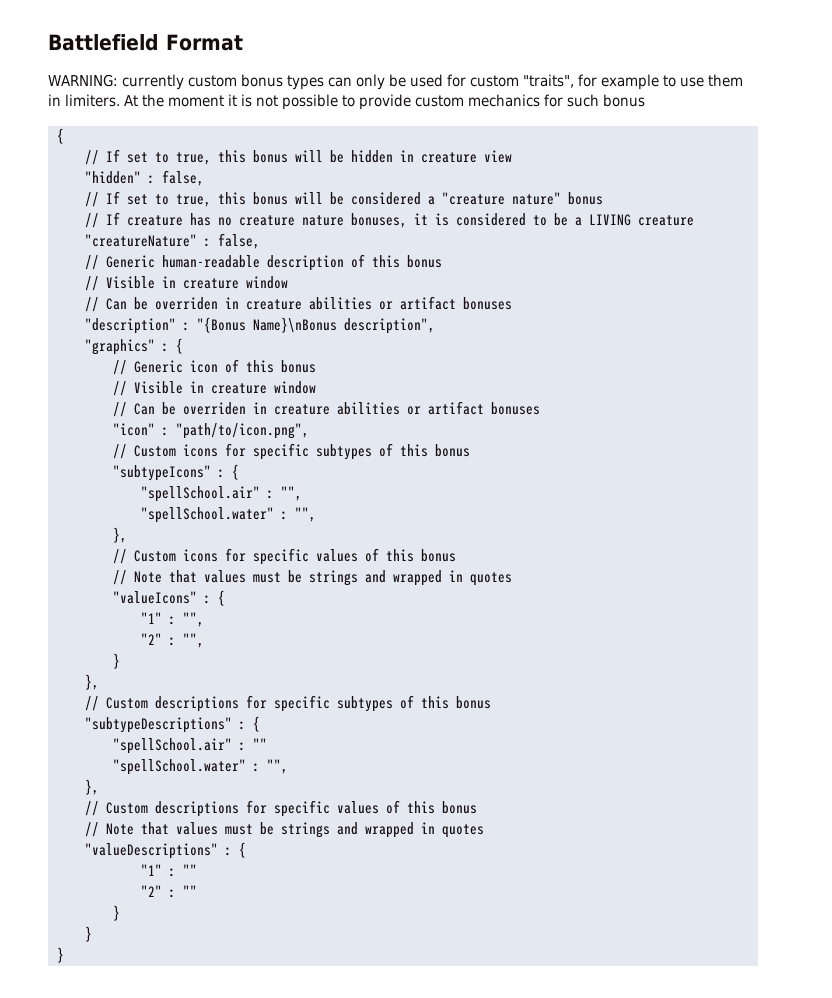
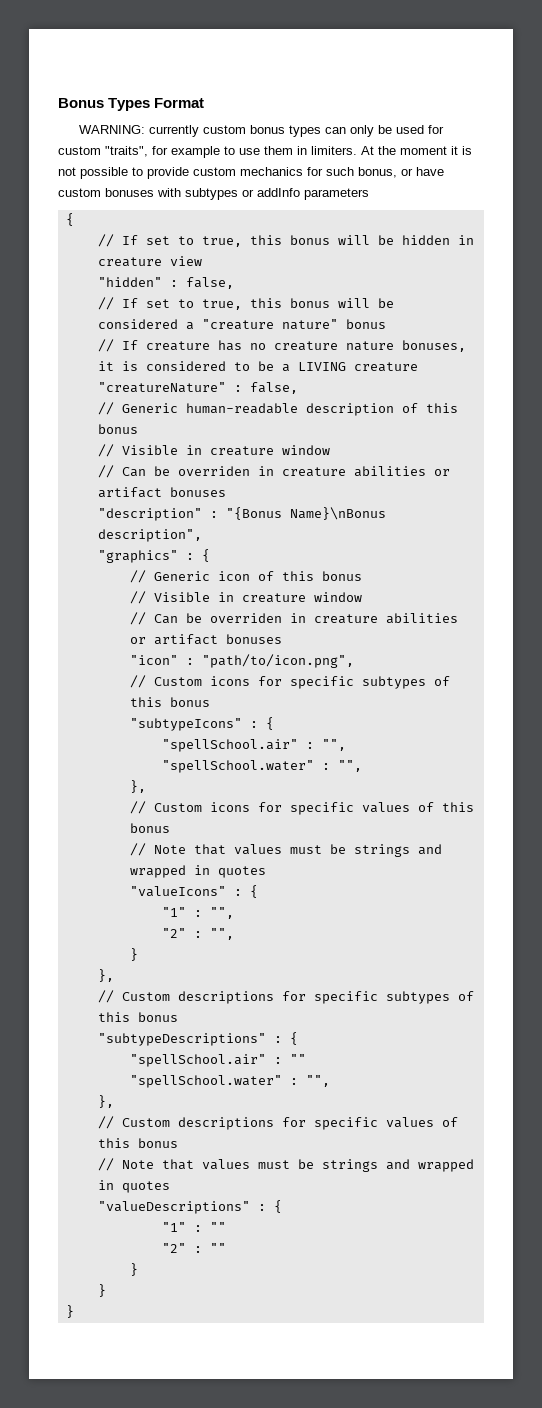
[48,34,159,51] Battlefield -> [58,98,151,111] Bonus Types
[603,94,645,107] bonus -> [358,167,444,178] [58,188,369,200] bonus, or have custom bonuses with subtypes or addInfo parameters

